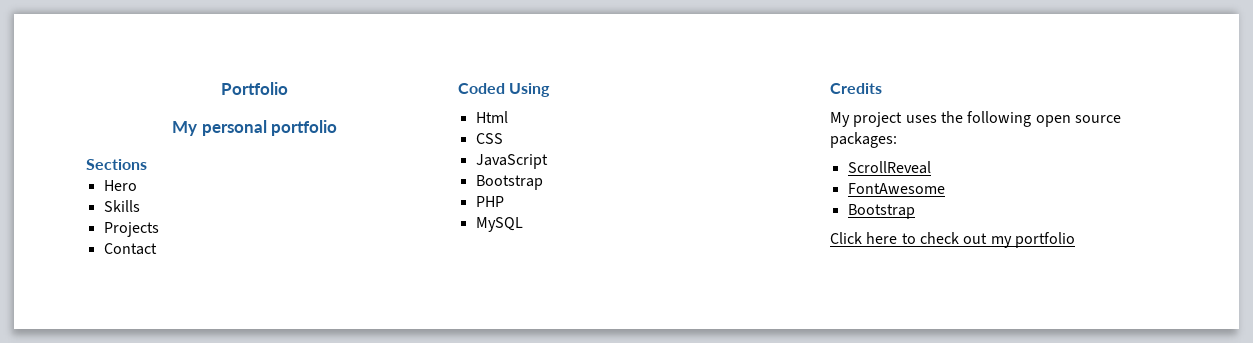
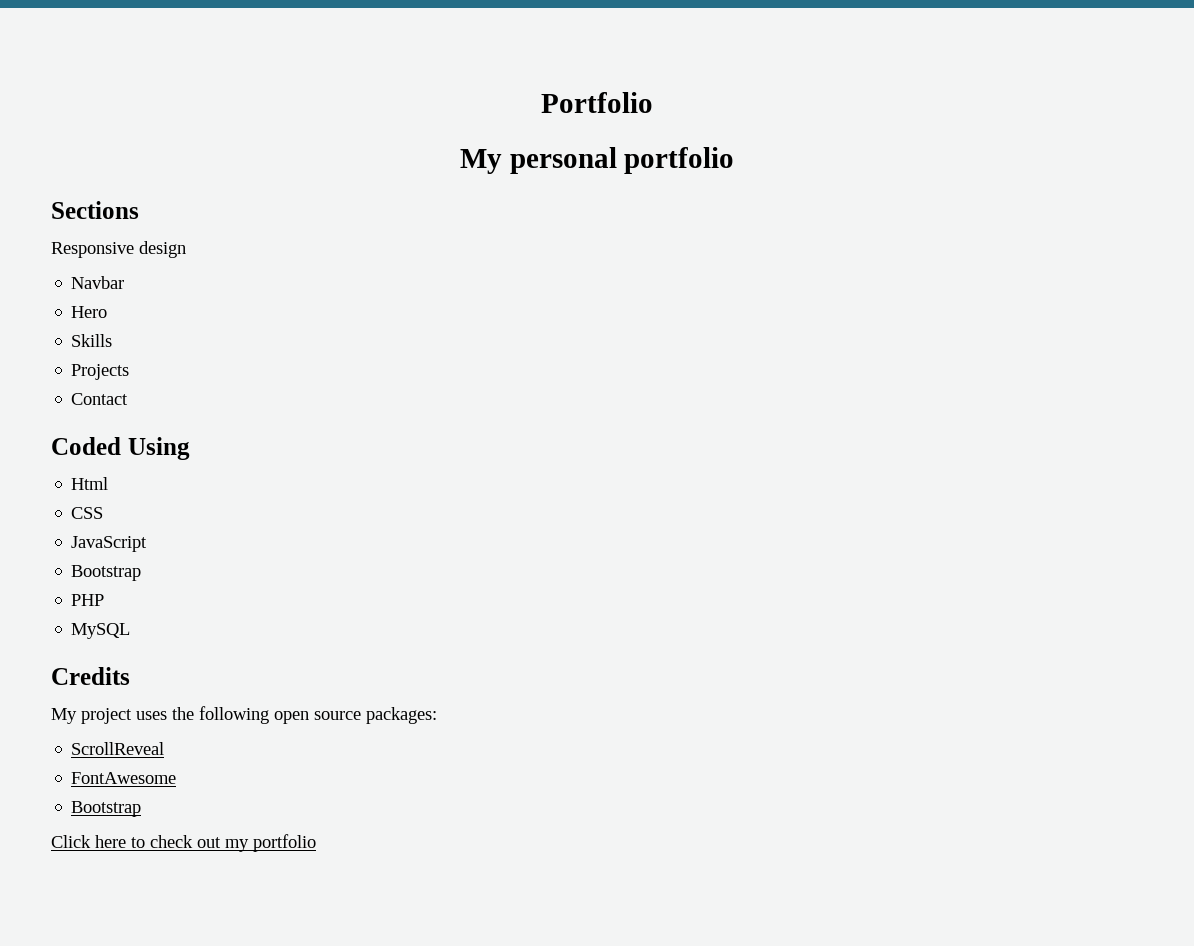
(147, 164) none -> [51,241,186,258] [71,276,125,289] // Responsive design // Navbar

